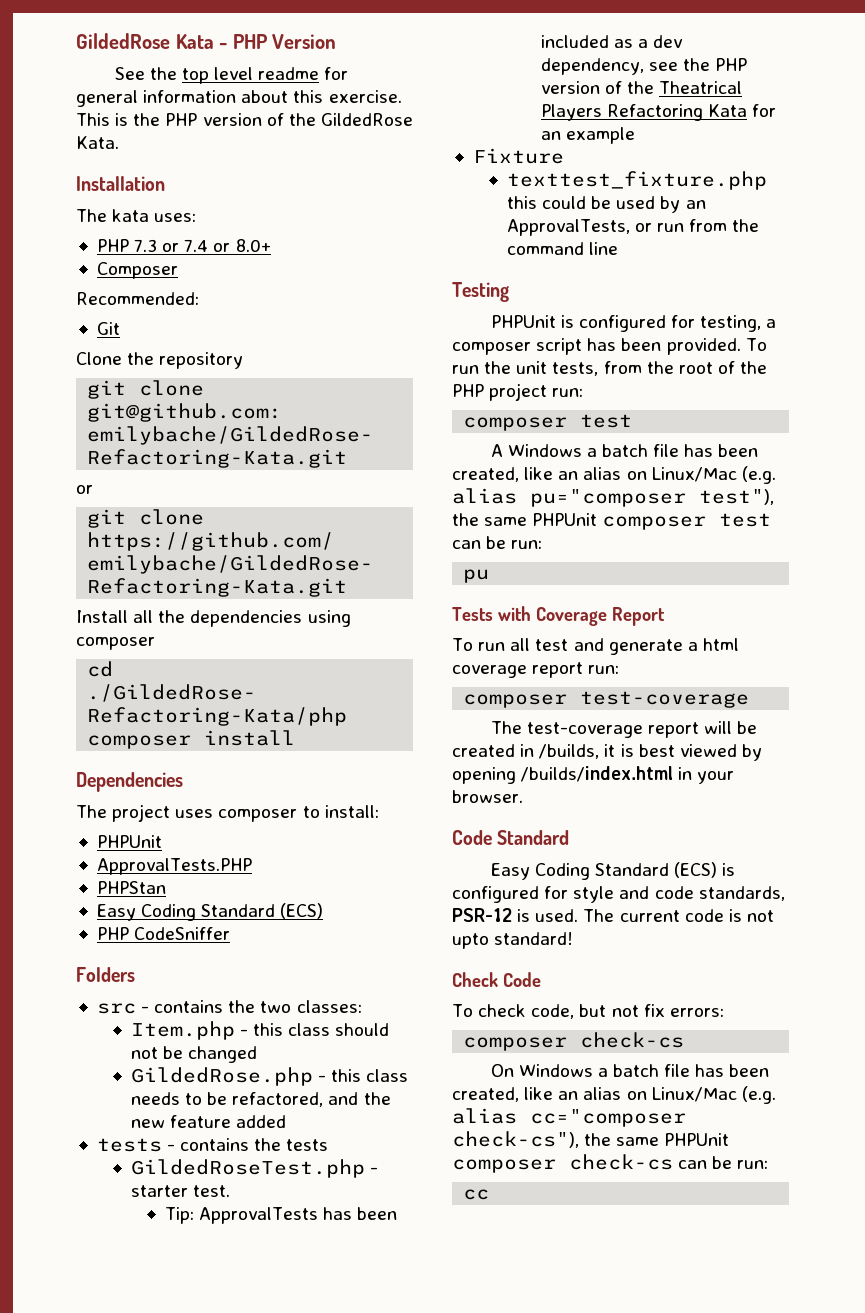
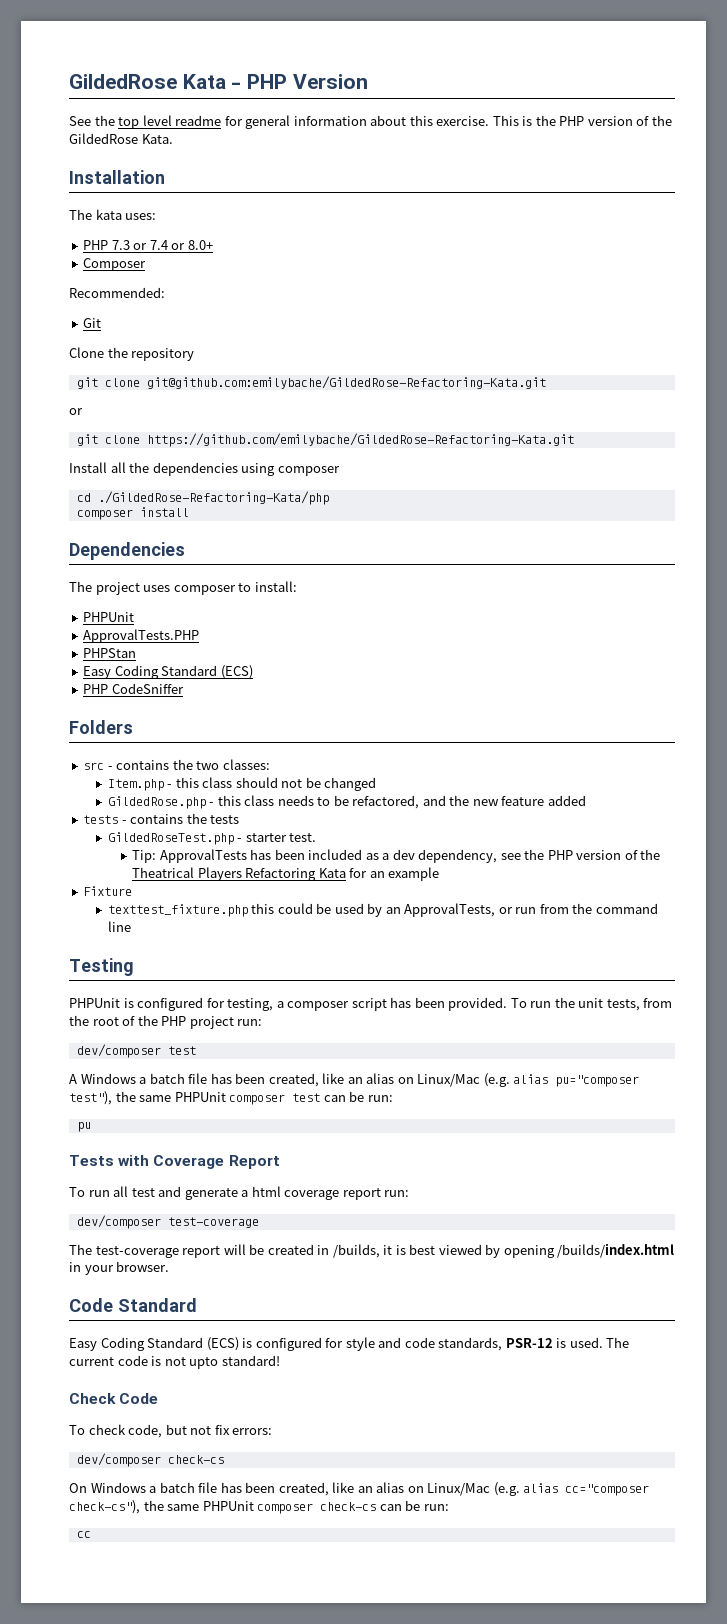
[463,417,568,431] composer -> [76,1044,161,1058] dev/composer
[463,694,568,708] composer -> [76,1215,161,1229] dev/composer
[463,1037,568,1051] composer -> [76,1453,161,1467] dev/composer

